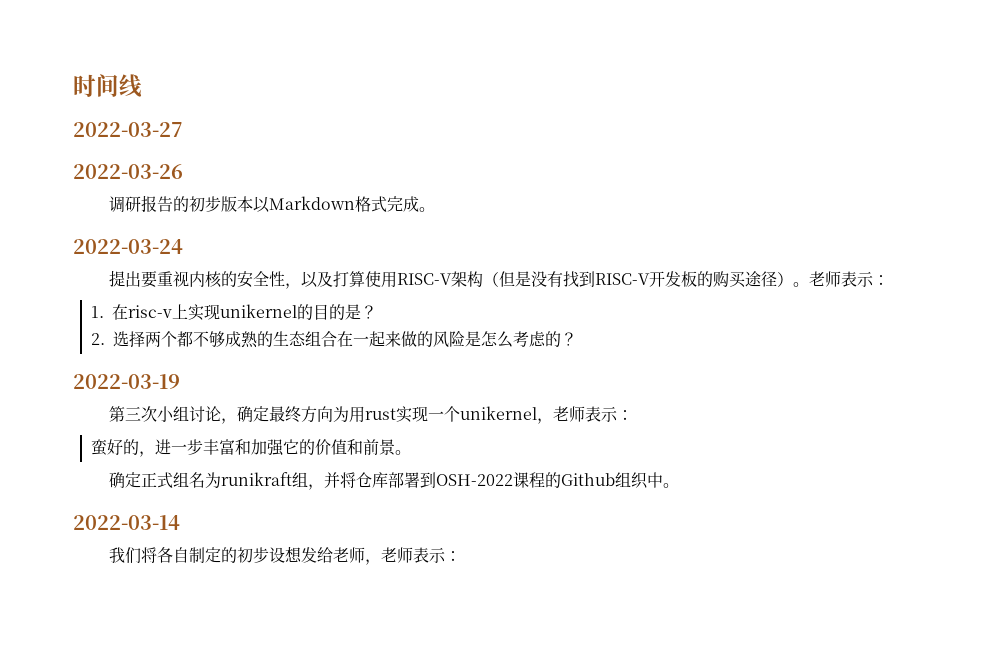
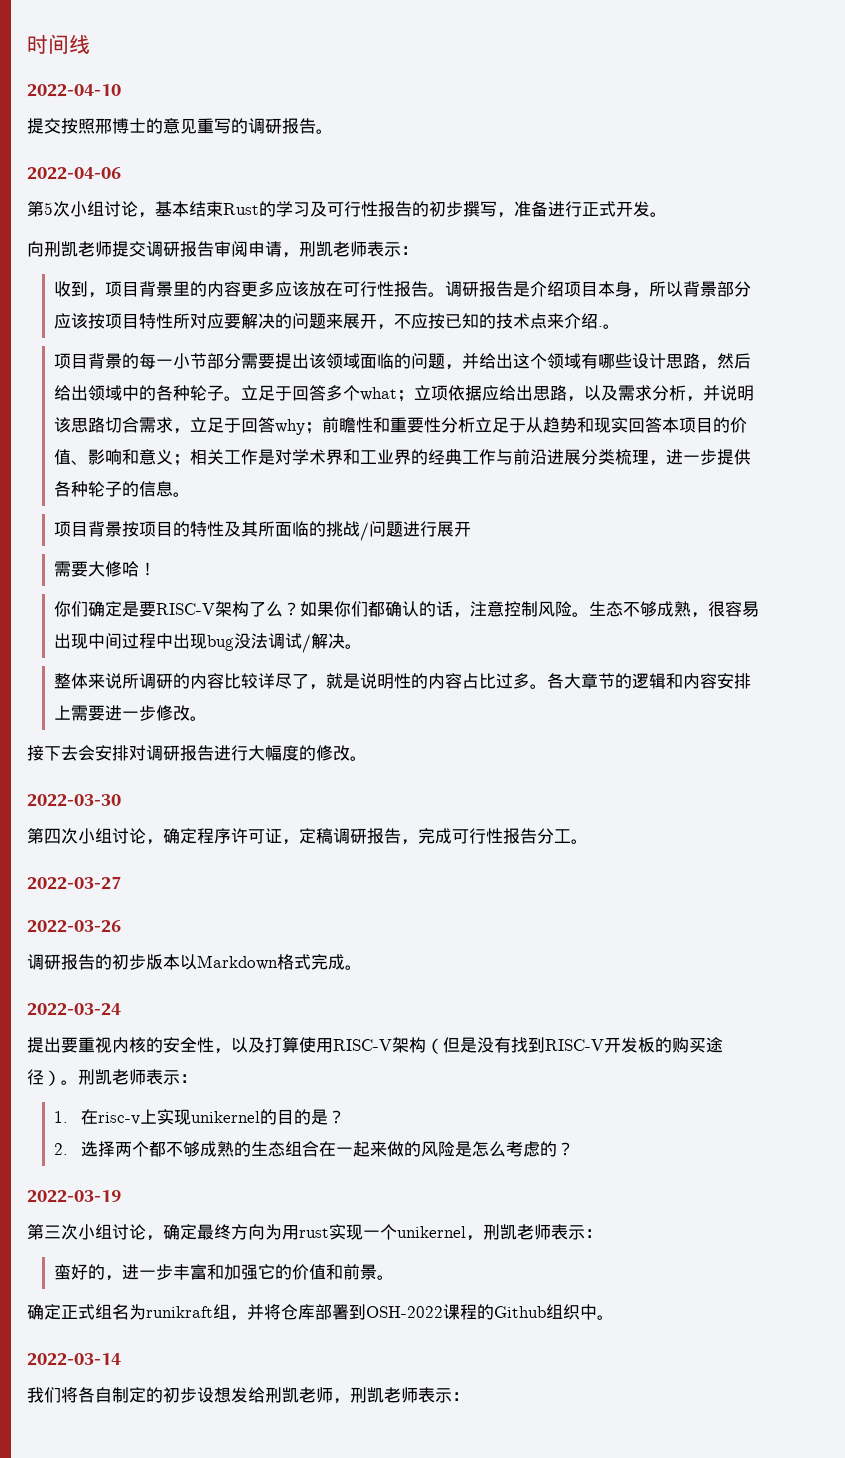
(142, 86) none -> [27,84,121,97] [27,118,333,134] [27,167,121,180] [27,201,667,218] [27,241,418,258] [53,281,751,298] [53,313,620,330] [53,353,751,370] [53,385,754,402] [53,417,747,435] [53,449,751,466] [53,481,190,497] [53,521,471,541] [53,561,156,577] [53,601,759,618] [53,633,362,653] [53,673,751,690] [53,705,207,721] [27,745,367,761] [27,794,121,807] [27,828,588,845] // 2022-04-10 // 提交按照邢博士的意见重写的调研报告。 // 2022-04-06 // 第5次小组讨论，基本结束Rust的学习及可行性报告的初步撰写，准备进行正式开发。 // 向刑凯老师提交调研报告审阅申请，刑凯老师表示： // 收到，项目背景里的内容更多应该放在可行性报告。调研报告是介绍项目本身，所以背景部分应该按项目特性所对应要解决的问题来展开，不应按已知的技术点来介绍.。 // 项目背景的每一小节部分需要提出该领域面临的问题，并给出这个领域有哪些设计思路，然后给出领域中的各种轮子。立足于回答多个what；立项依据应给出思路，以及需求分析，并说明该思路切合需求，立足于回答why；前瞻性和重要性分析立足于从趋势和现实回答本项目的价值、影响和意义；相关工作是对学术界和工业界的经典工作与前沿进展分类梳理，进一步提供各种轮子的信息。 // 项目背景按项目的特性及其所面临的挑战/问题进行展开 // 需要大修哈！ // 你们确定是要RISC-V架构了么？如果你们都确认的话，注意控制风险。生态不够成熟，很容易出现中间过程中出现bug没法调试/解决。 // 整体来说所调研的内容比较详尽了，就是说明性的内容占比过多。各大章节的逻辑和内容安排上需要进一步修改。 // 接下去会安排对调研报告进行大幅度的修改。 // 2022-03-30 // 第四次小组讨论，确定程序许可证，定稿调研报告，完成可行性报告分工。
(809, 284) none -> [78,1069,112,1085] 刑凯
(553, 421) none -> [483,1224,517,1240] 刑凯
[332,547,381,565] 老师， -> [265,1387,384,1404] 刑凯老师，刑凯

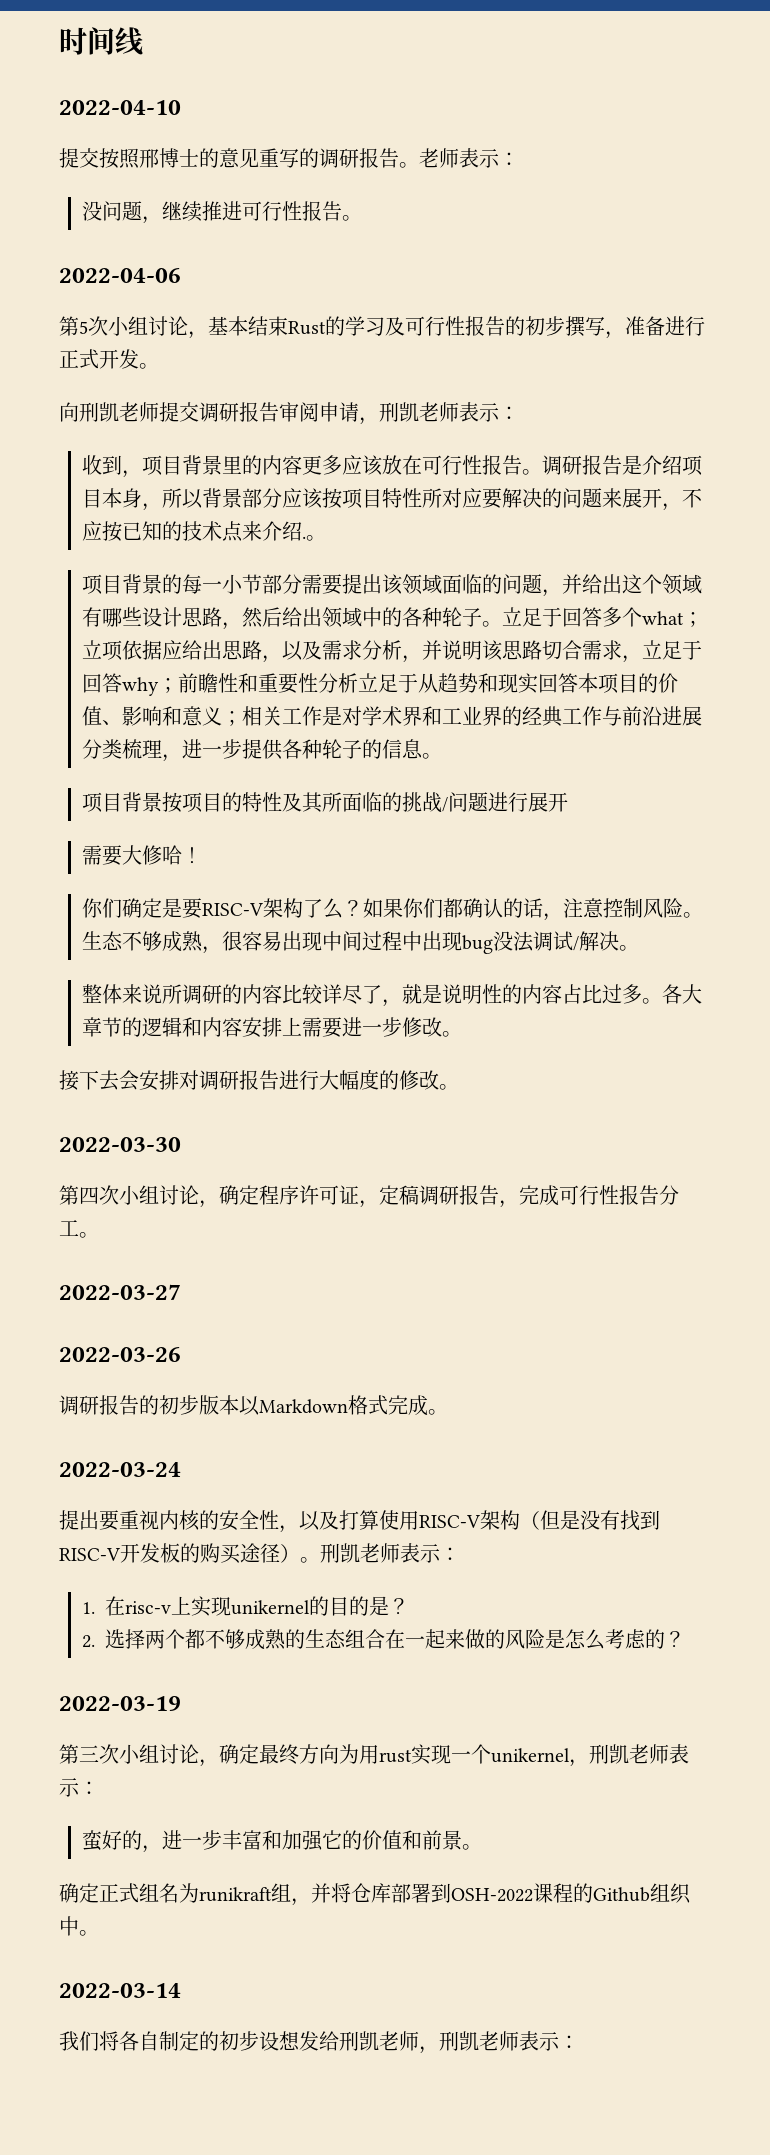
(333, 131) none -> [419,148,519,168] [82,201,363,224] 老师表示： // 没问题，继续推进可行性报告。

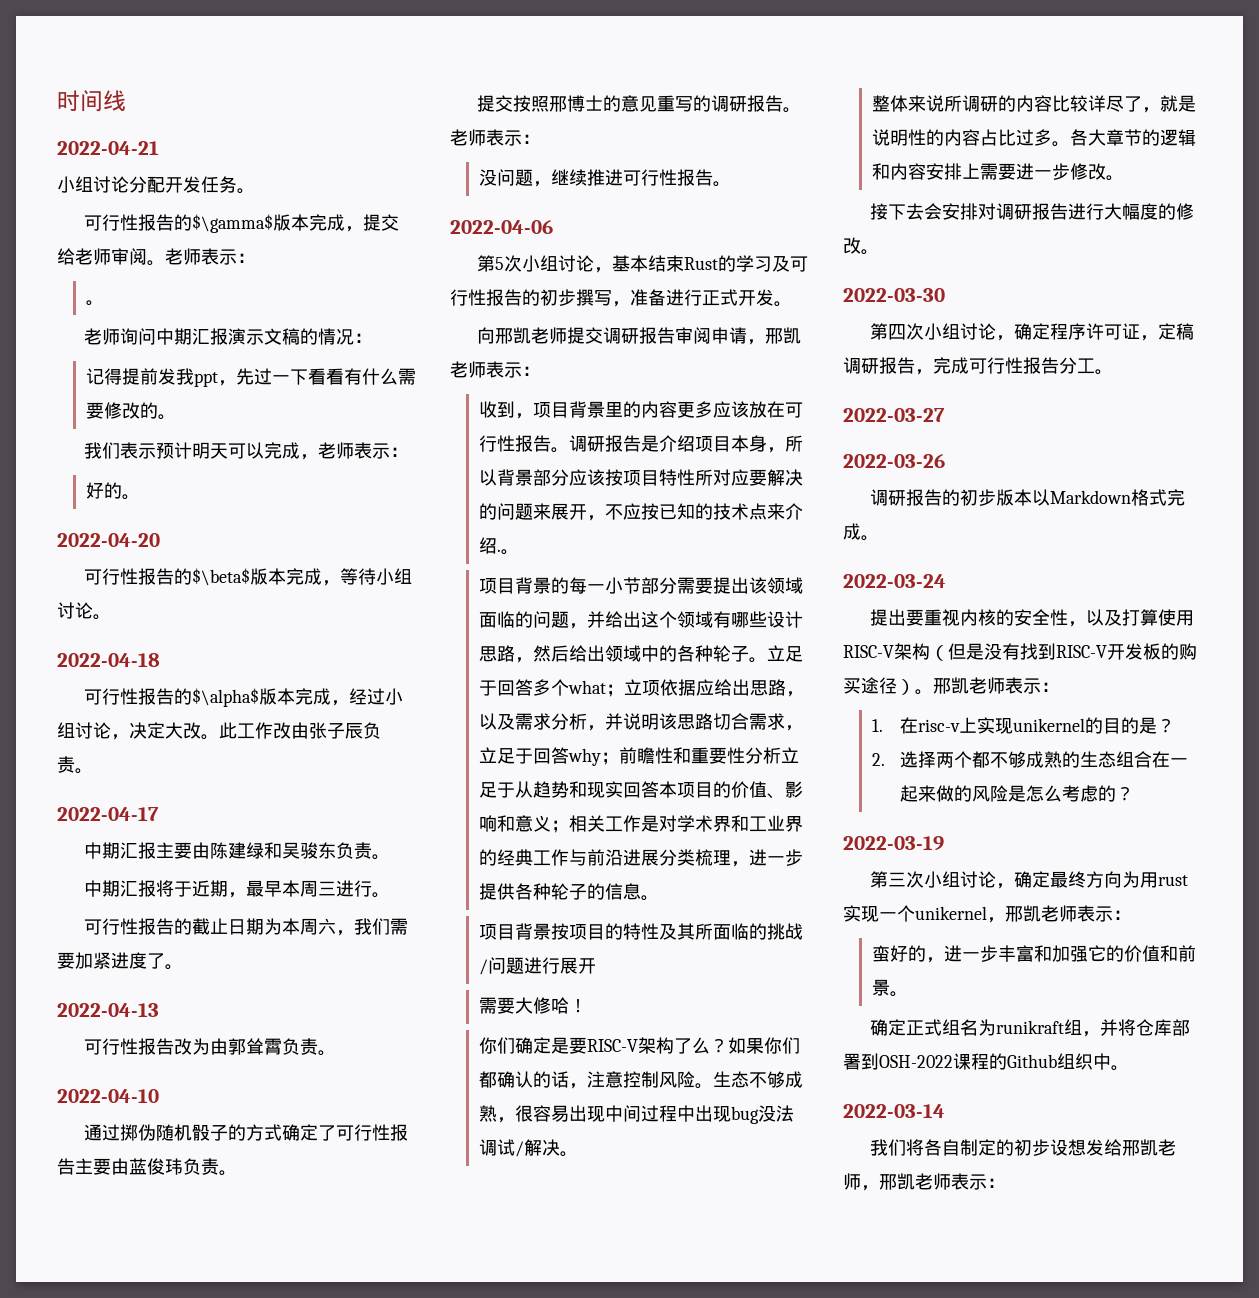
[59,100,181,115] 2022-04-10 -> [57,141,159,155] [57,176,255,194] [83,214,399,233] [57,248,255,266] [85,300,104,306] [83,328,372,345] [85,368,416,387] [85,402,176,420] [83,442,408,460] [85,482,140,500] [57,533,160,547] [83,568,412,586] [57,602,111,620] [57,653,160,667] [83,688,403,707] [57,722,381,740] [57,756,93,774] [57,807,159,821] [83,842,390,860] [83,880,390,898] [83,918,408,936] [57,952,183,970] [57,1003,159,1017] [83,1038,336,1056] [57,1089,159,1103] [83,1124,408,1141] [57,1158,237,1176] 2022-04-21 // 小组讨论分配开发任务。 // 可行性报告的$\gamma$版本完成，提交给老师审阅。老师表示： // 。 // 老师询问中期汇报演示文稿的情况： // 记得提前发我ppt，先过一下看看有什么需要修改的。 // 我们表示预计明天可以完成，老师表示： // 好的。 // 2022-04-20 // 可行性报告的$\beta$版本完成，等待小组讨论。 // 2022-04-18 // 可行性报告的$\alpha$版本完成，经过小组讨论，决定大改。此工作改由张子辰负责。 // 2022-04-17 // 中期汇报主要由陈建绿和吴骏东负责。 // 中期汇报将于近期，最早本周三进行。 // 可行性报告的截止日期为本周六，我们需要加紧进度了。 // 2022-04-13 // 可行性报告改为由郭耸霄负责。 // 2022-04-10 // 通过掷伪随机骰子的方式确定了可行性报告主要由蓝俊玮负责。
[79,402,99,422] 刑 -> [494,328,513,344] 邢
[379,402,399,422] 刑 -> [764,328,783,344] 邢
[320,1543,340,1563] 刑 -> [933,678,951,694] 邢
[589,1744,609,1764] 刑 -> [1005,906,1023,922] 邢
[339,2031,359,2051] 刑 -> [1121,1140,1140,1156] 邢
[439,2031,459,2051] 刑 -> [879,1174,897,1190] 邢

